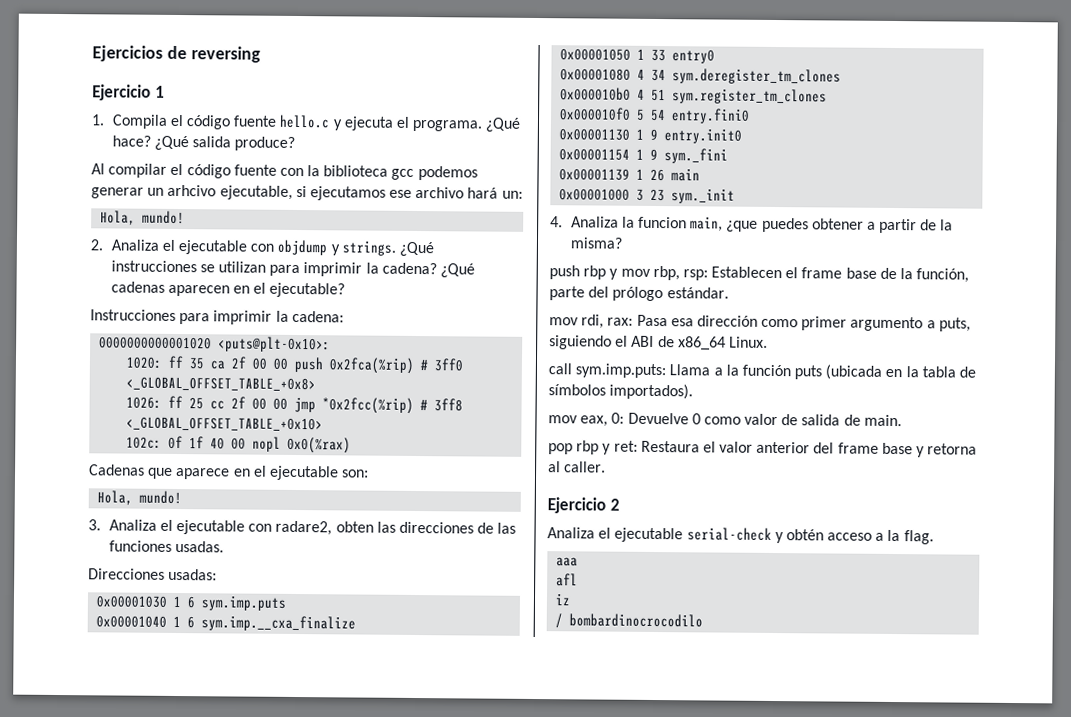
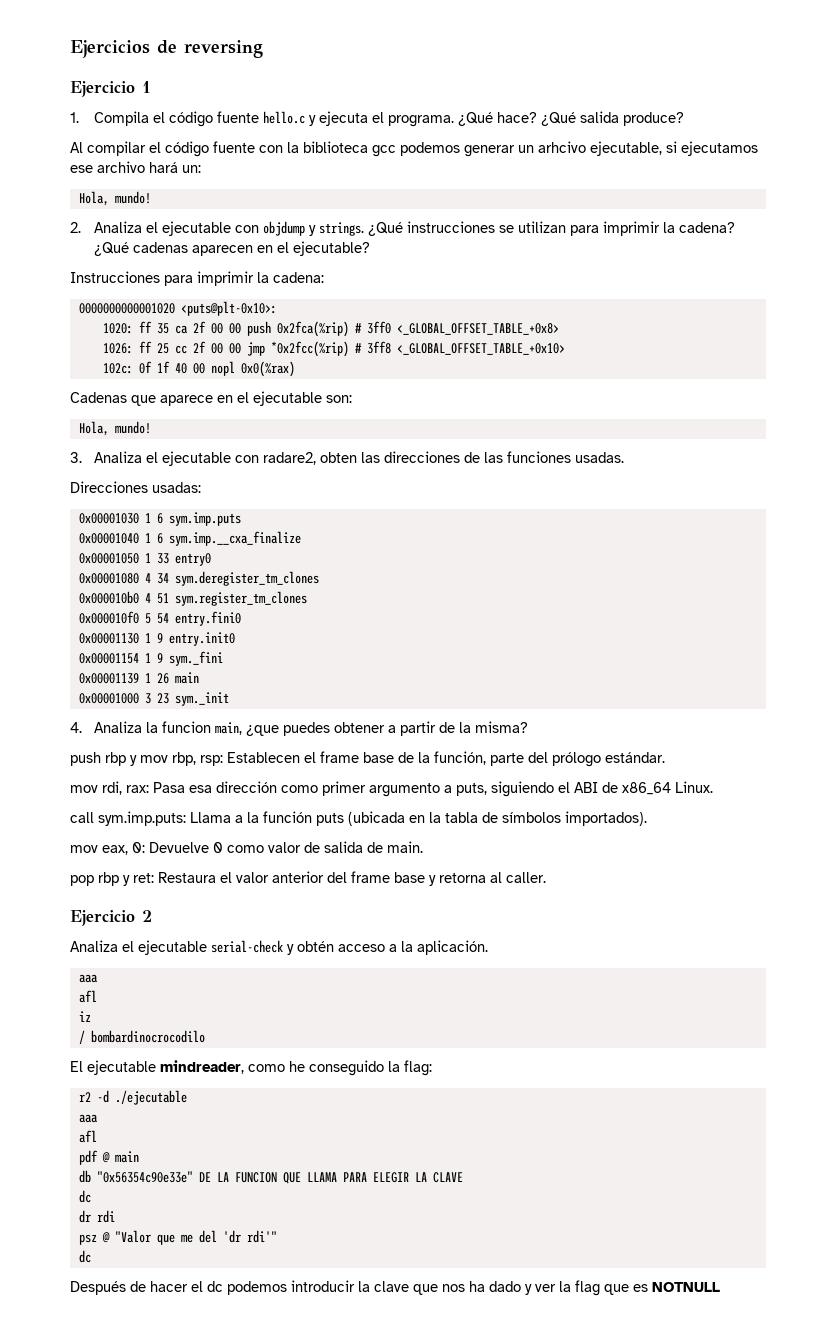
[903,530,934,545] flag. -> [417,940,488,955] aplicación.
(704, 620) none -> [70,1060,432,1076] [78,1090,187,1105] [78,1114,98,1123] [78,1130,97,1143] [78,1150,139,1165] [78,1170,463,1184] [78,1190,91,1203] [78,1210,115,1223] [78,1230,277,1245] [78,1250,91,1263] [70,1280,720,1296] // El ejecutable mindreader, como he conseguido la flag: // r2 -d ./ejecutable // aaa // afl // pdf @ main // db "0x56354c90e33e" DE LA FUNCION QUE LLAMA PARA ELEGIR LA CLAVE // dc // dr rdi // psz @ "Valor que me del 'dr rdi'" // dc // Después de hacer el dc podemos introducir la clave que nos ha dado y ver la flag que es NOTNULL

